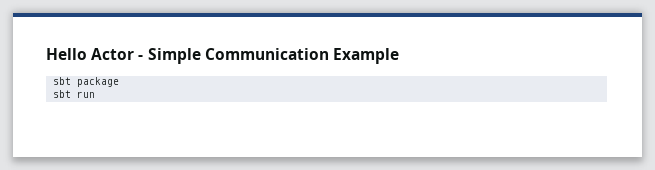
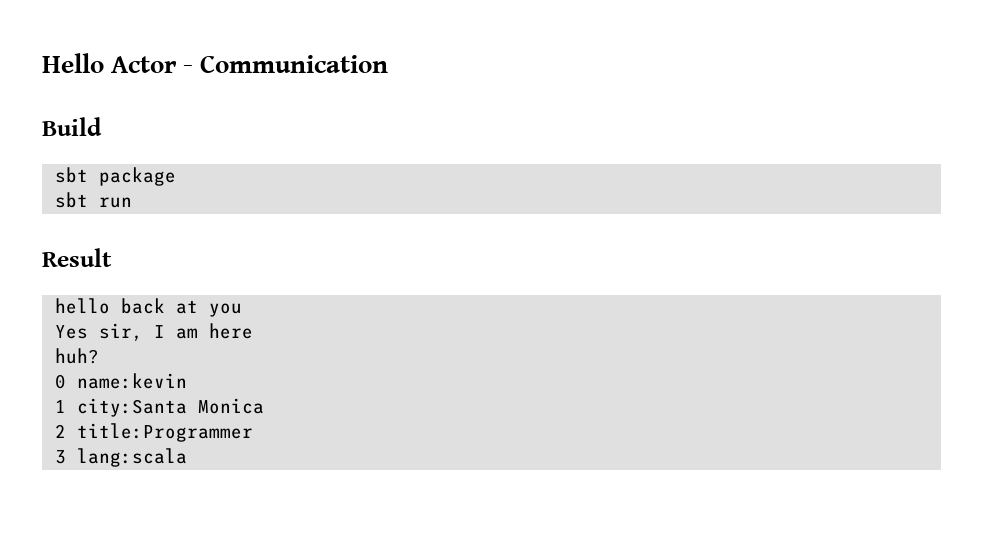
[147,48,201,64] Simple -> (194, 69) none
[332,48,399,64] Example -> [42,117,102,136] // Build
(95, 94) none -> [42,248,112,267] [54,298,242,317] [54,323,253,341] [54,348,99,364] [54,373,187,389] [54,398,264,417] [54,423,253,442] [54,448,187,467] // Result // hello back at you // Yes sir, I am here // huh? // 0 name:kevin // 1 city:Santa Monica // 2 title:Programmer // 3 lang:scala

